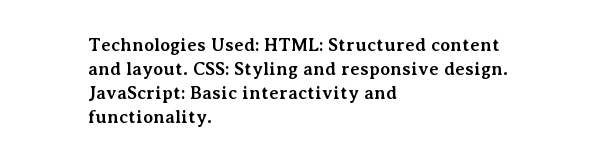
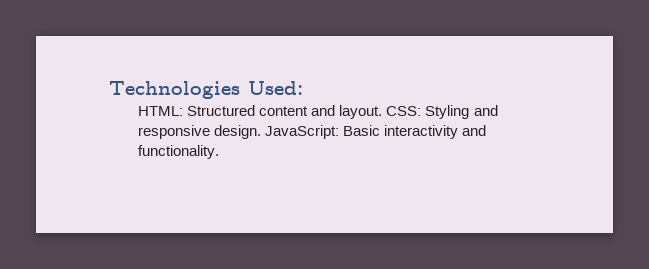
(259, 44) none -> (303, 88) //

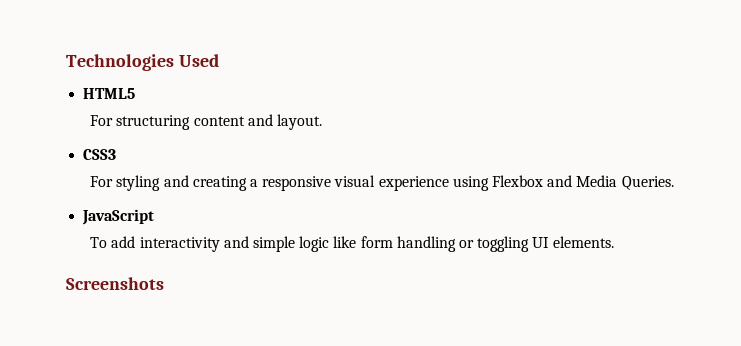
[248,81,303,95] [138,105,256,116] Used: // HTML: Structured -> [178,54,219,67] [83,88,136,99] [90,115,191,130] Used // HTML5 // For structuring
[386,105,498,119] [138,125,487,139] [138,145,220,159] CSS: Styling and responsive design. JavaScript: Basic interactivity and functionality. -> [83,149,117,160] [90,175,674,191] [82,209,155,225] [90,236,614,252] [66,277,164,290] // CSS3 // For styling and creating a responsive visual experience using Flexbox and Media Queries. // JavaScript // To add interactivity and simple logic like form handling or toggling UI elements. // Screenshots

